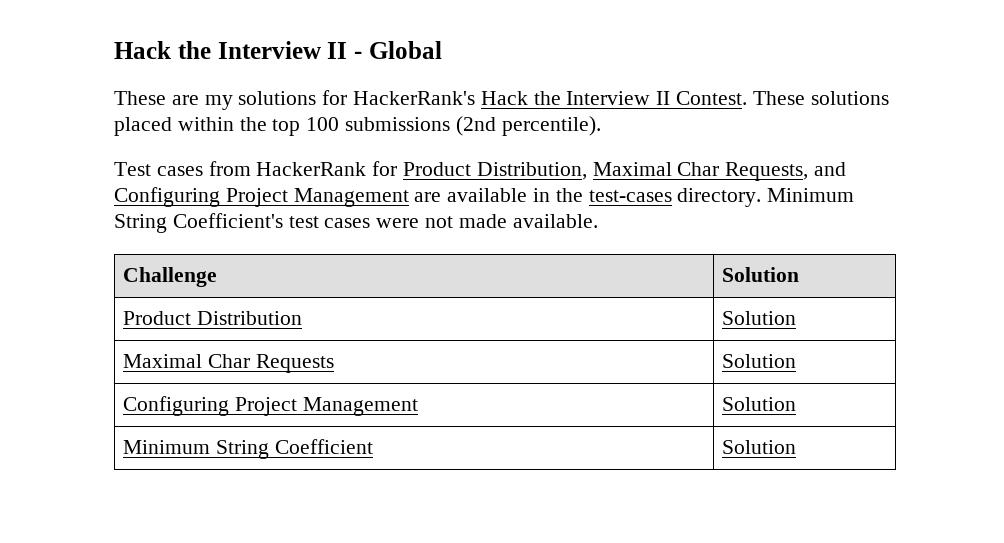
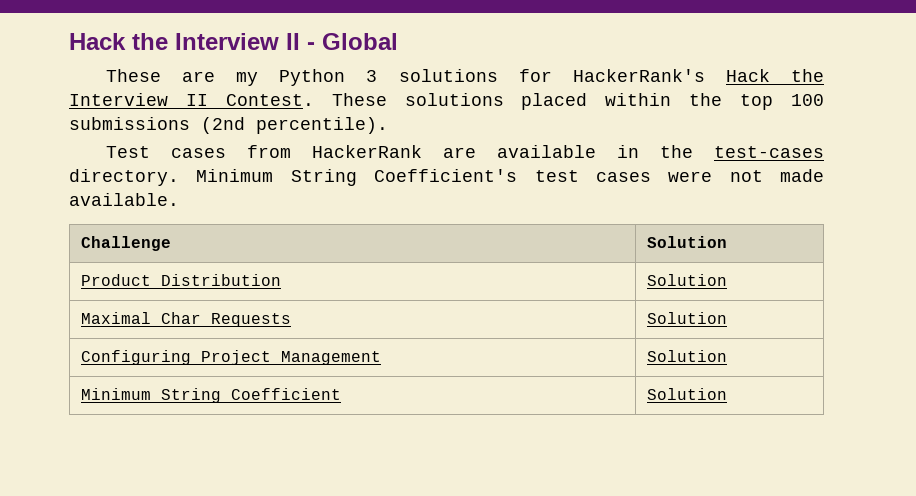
(233, 102) none -> [279,69,378,86] Python 3
[372,161,847,181] [114,187,409,207] for Product Distribution, Maximal Char Requests, and Configuring Project Management -> (422, 151) none

